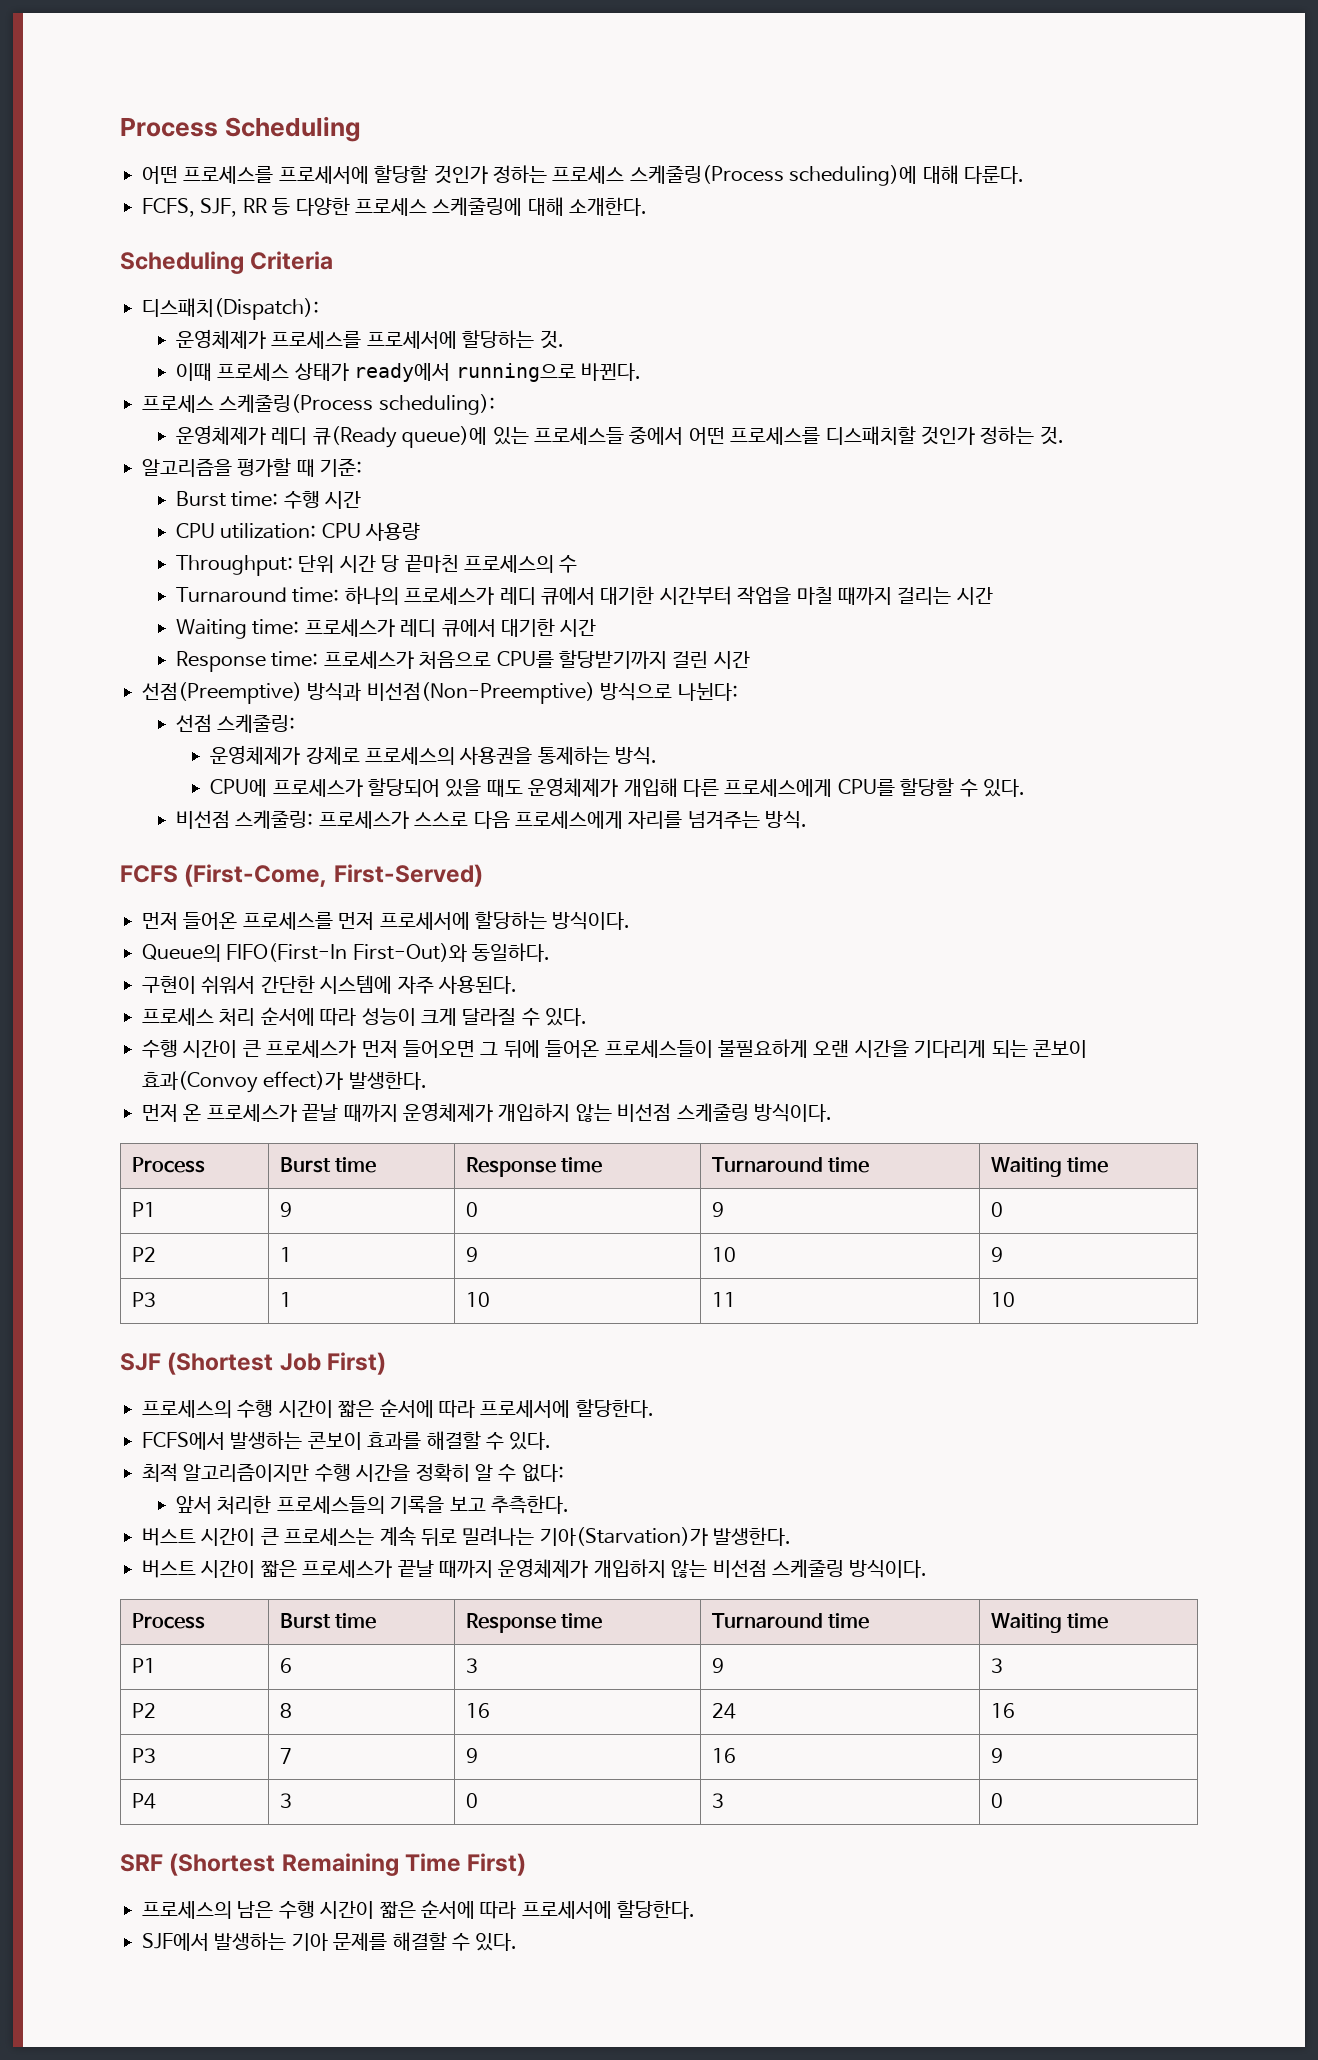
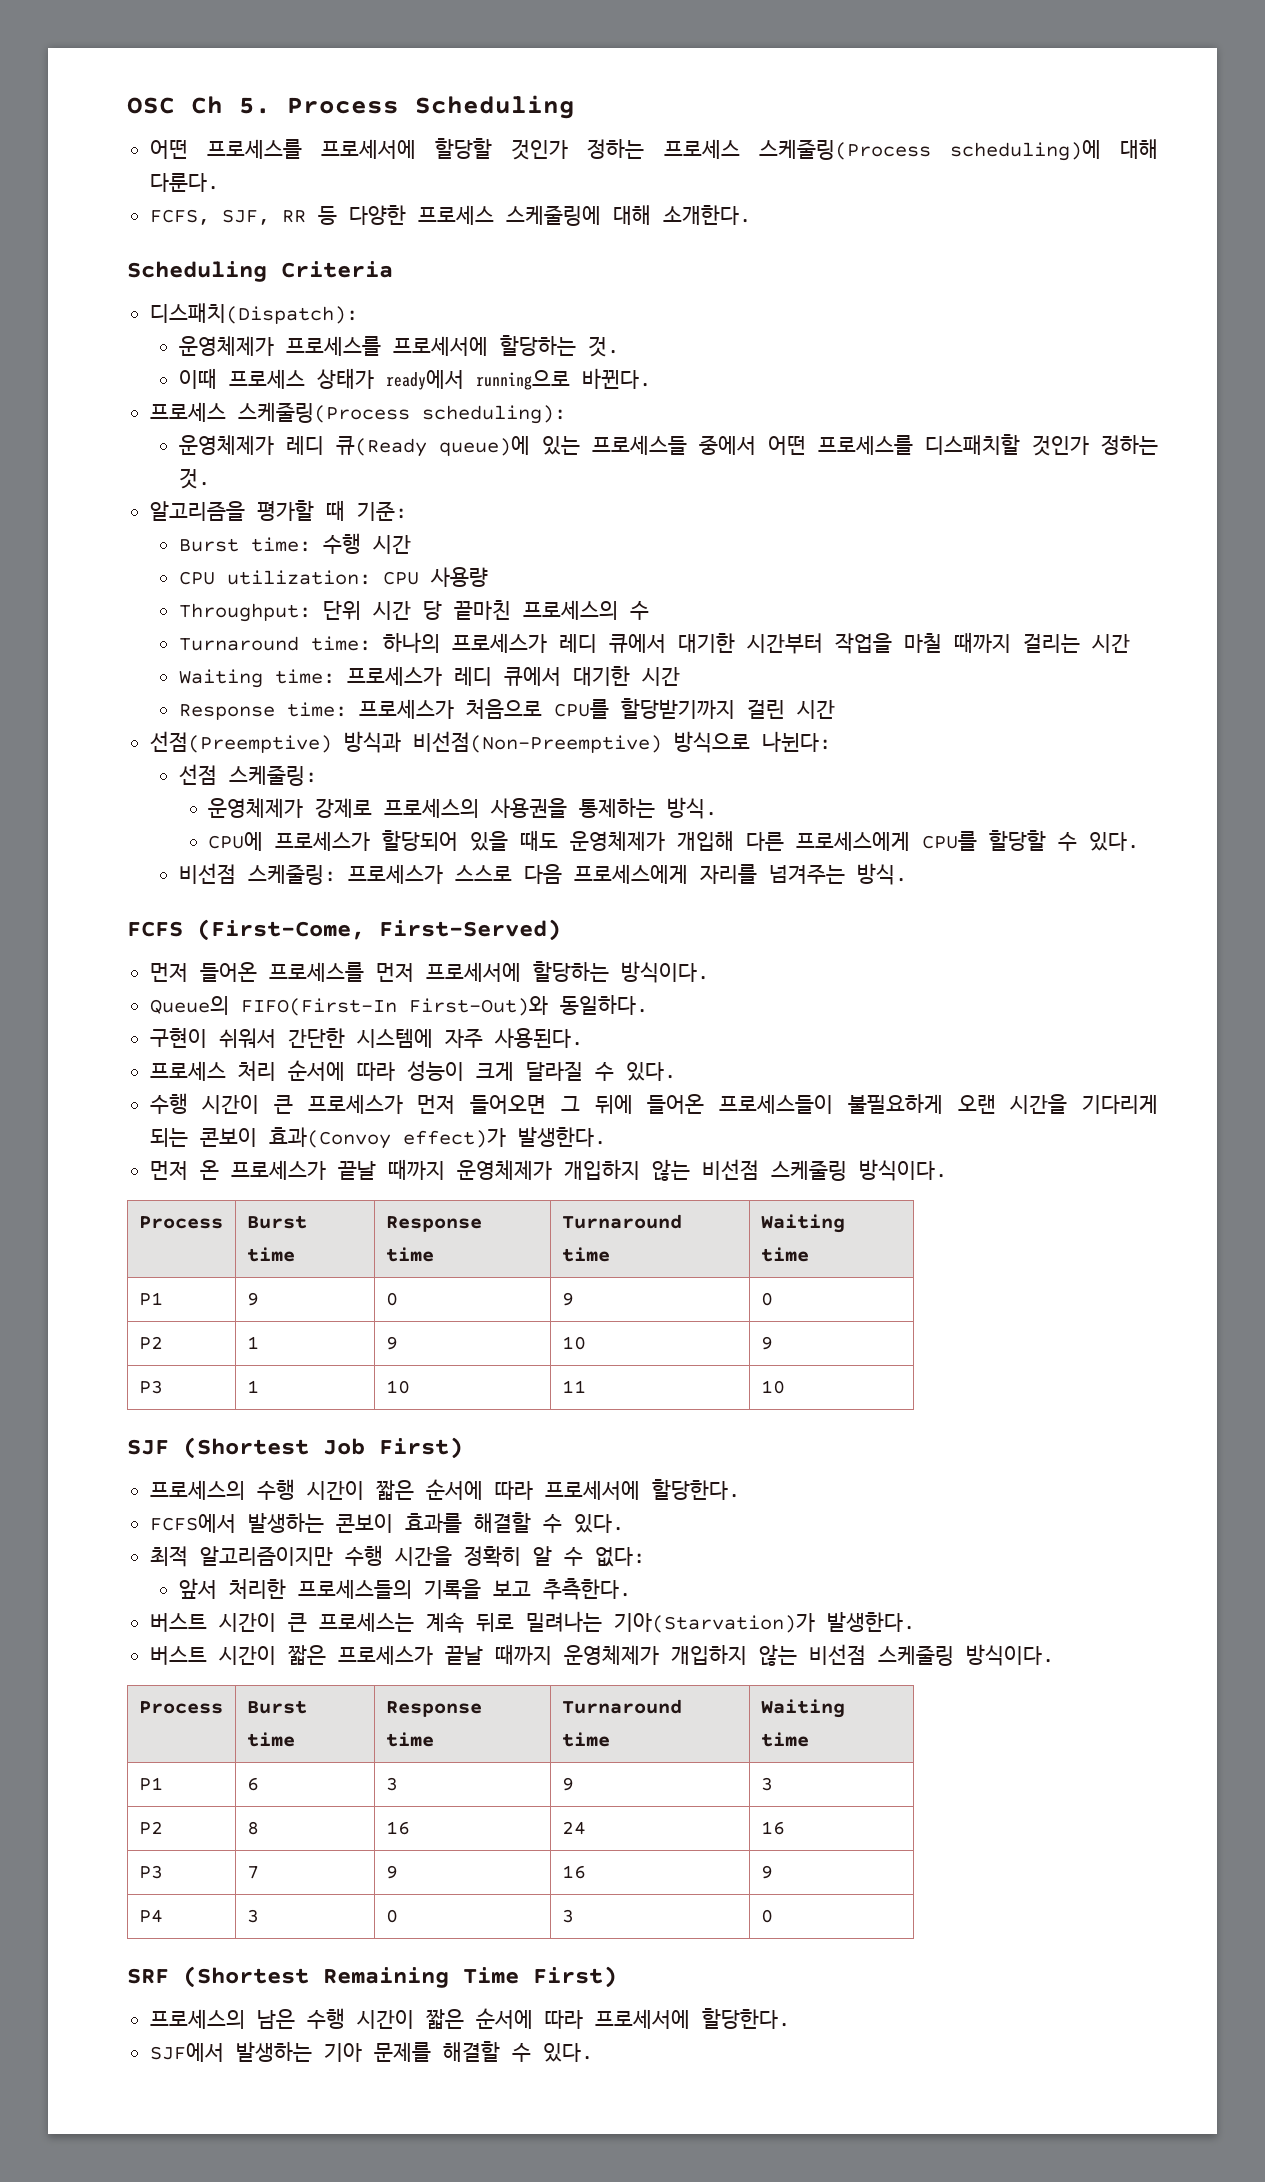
(120, 127) none -> [127,96,271,114] OSC Ch 5.

